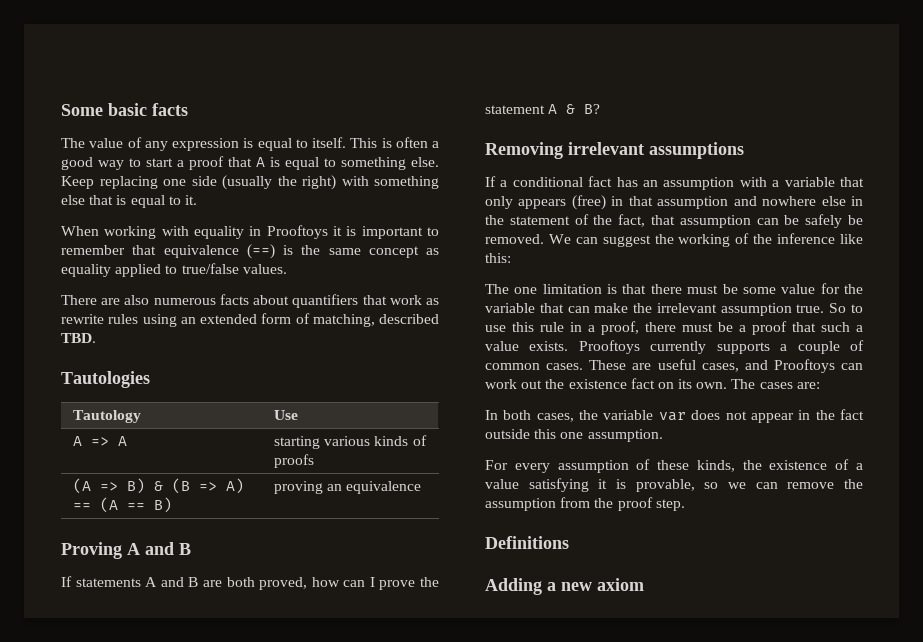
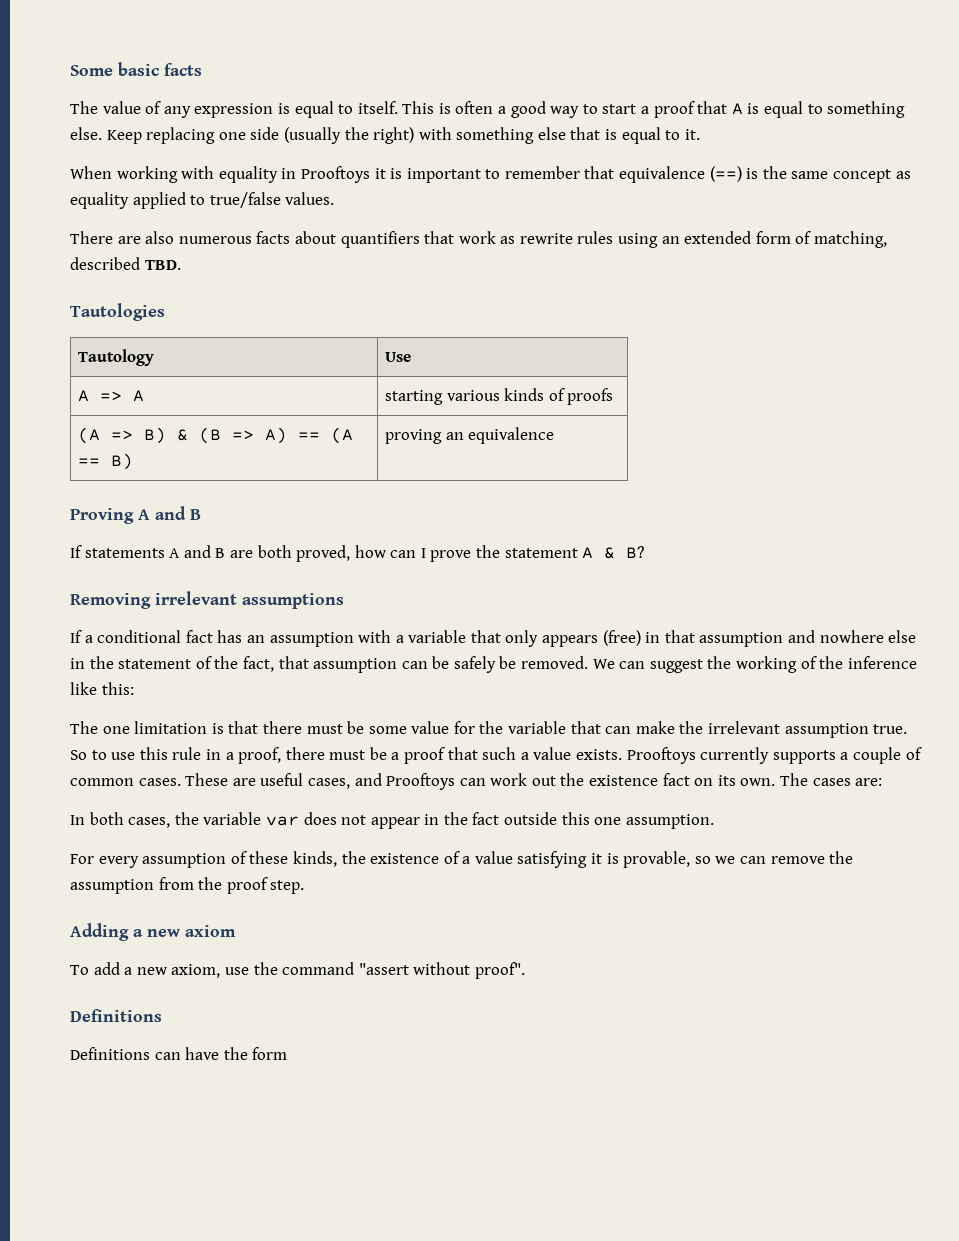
[485,536,569,549] // Definitions -> (305, 887) none
(644, 584) none -> [70,962,525,979] [70,1009,162,1022] [70,1047,288,1060] // To add a new axiom, use the command "assert without proof". // Definitions // Definitions can have the form

